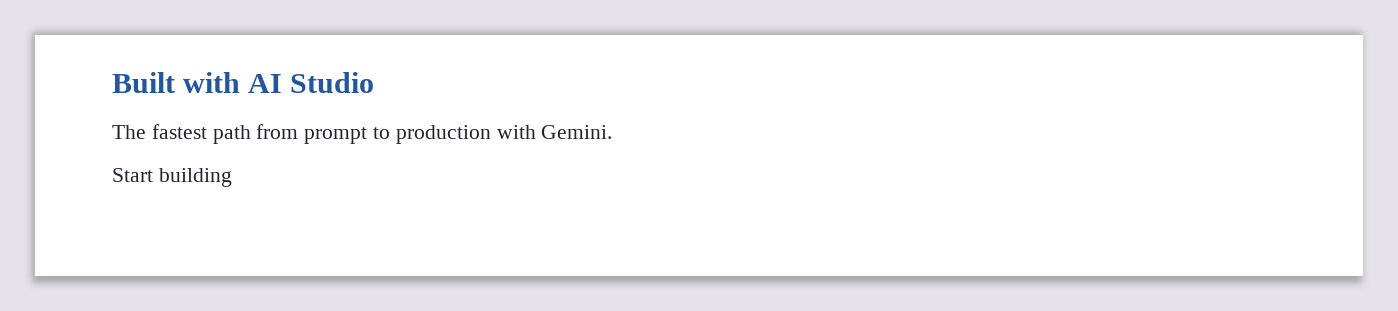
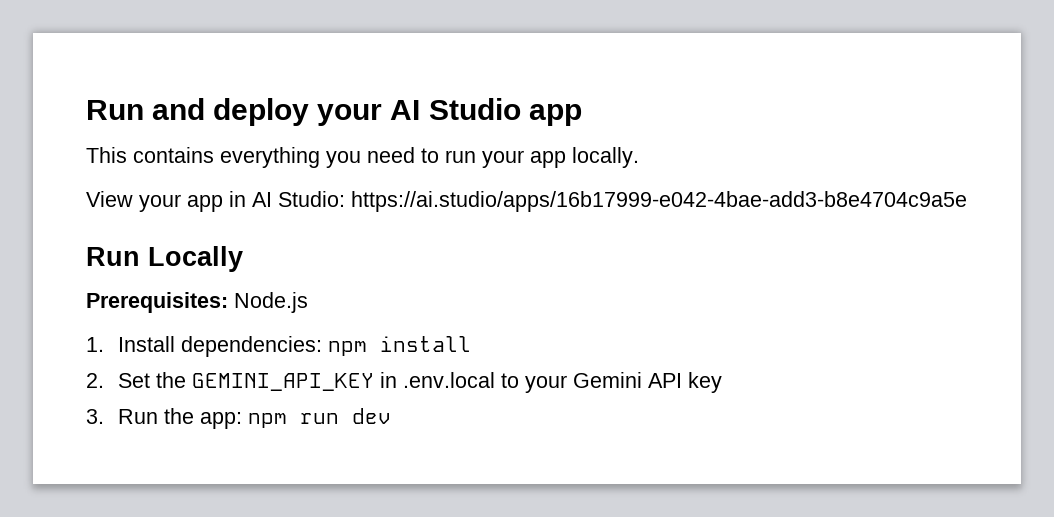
[112,72,375,93] [112,124,613,144] [112,168,232,187] Built with AI Studio // The fastest path from prompt to production with Gemini. // Start building -> [86,98,582,126] [86,147,639,168] [86,191,967,212] [86,246,243,272] [86,292,308,313] [86,336,472,357] [86,372,723,393] [86,408,392,429] Run and deploy your AI Studio app // This contains everything you need to run your app locally. // View your app in AI Studio: https://ai.studio/apps/16b17999-e042-4bae-add3-b8e4704c9a5e // Run Locally // Prerequisites: Node.js // 1. Install dependencies: npm install // 2. Set the GEMINI_API_KEY in .env.local to your Gemini API key // 3. Run the app: npm run dev

